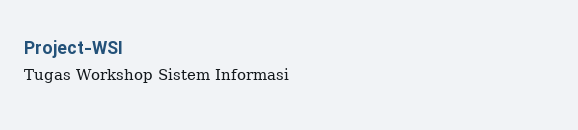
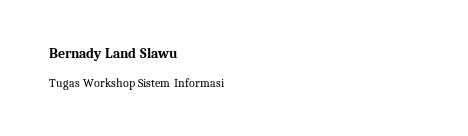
[24,40,123,58] Project-WSI -> [49,47,178,61] Bernady Land Slawu

